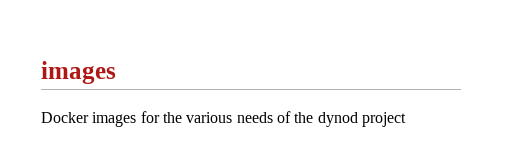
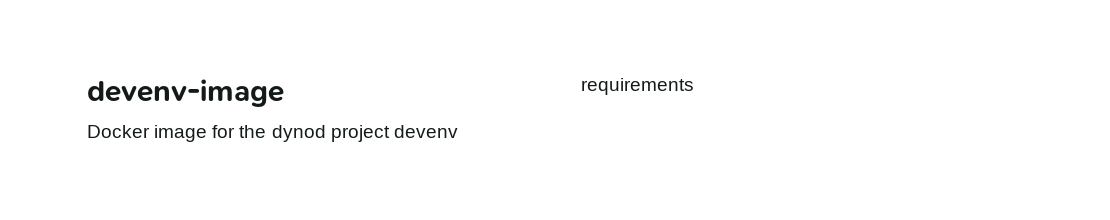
[41,61,116,84] images -> [87,79,284,107] devenv-image
[92,112,137,127] images -> [154,125,208,142] image
[186,111,406,127] various needs of the dynod project -> [271,125,458,142] [581,78,694,95] dynod project devenv requirements

